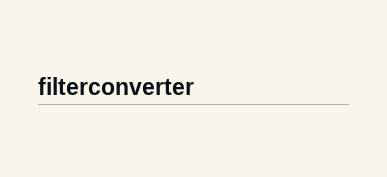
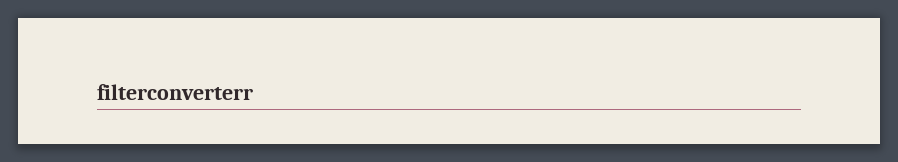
[38,77,194,95] filterconverter -> [97,84,253,100] filterconverterr

